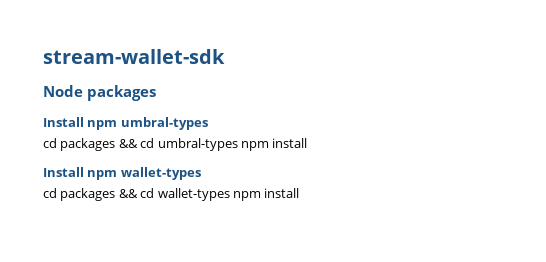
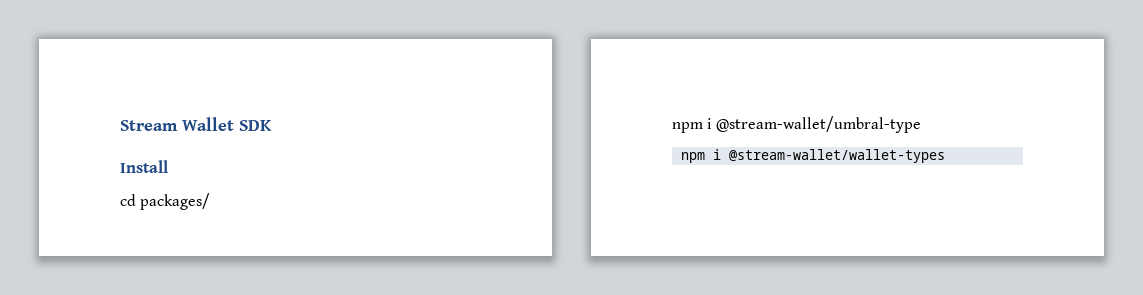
[43,49,225,64] [43,85,156,101] [43,117,208,130] [43,138,308,151] [43,167,201,180] [43,188,300,201] stream-wallet-sdk // Node packages // Install npm umbral-types // cd packages && cd umbral-types npm install // Install npm wallet-types // cd packages && cd wallet-types npm install -> [120,117,272,131] [120,160,168,173] [120,193,211,210] [672,116,922,133] [681,149,946,163] Stream Wallet SDK // Install // cd packages/ // npm i @stream-wallet/umbral-type // npm i @stream-wallet/wallet-types

